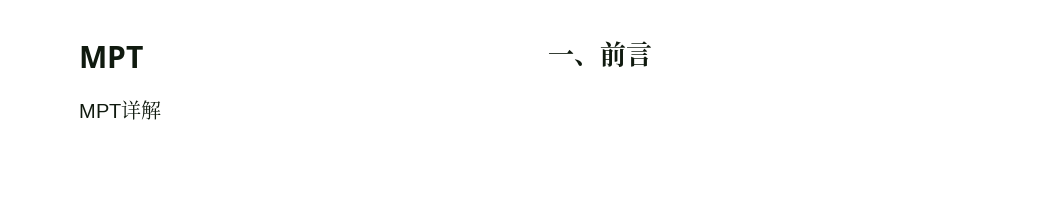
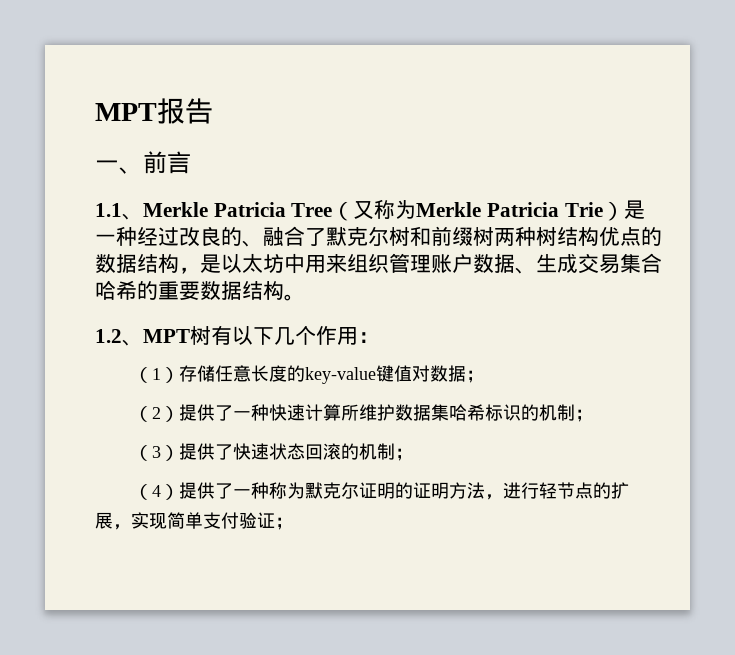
[79,46,143,68] [79,100,161,120] MPT // MPT详解 -> [95,98,213,124] MPT报告
(652, 54) none -> [95,199,645,221] [95,226,662,247] [95,253,662,274] [95,280,305,301] [95,325,379,346] [134,365,485,384] [134,404,594,422] [134,443,414,461] [134,482,630,500] [95,512,293,530] // 1.1、Merkle Patricia Tree（又称为Merkle Patricia Trie）是一种经过改良的、融合了默克尔树和前缀树两种树结构优点的数据结构，是以太坊中用来组织管理账户数据、生成交易集合哈希的重要数据结构。 // 1.2、MPT树有以下几个作用： // （1）存储任意长度的key-value键值对数据； // （2）提供了一种快速计算所维护数据集哈希标识的机制； // （3）提供了快速状态回滚的机制； // （4）提供了一种称为默克尔证明的证明方法，进行轻节点的扩展，实现简单支付验证；

